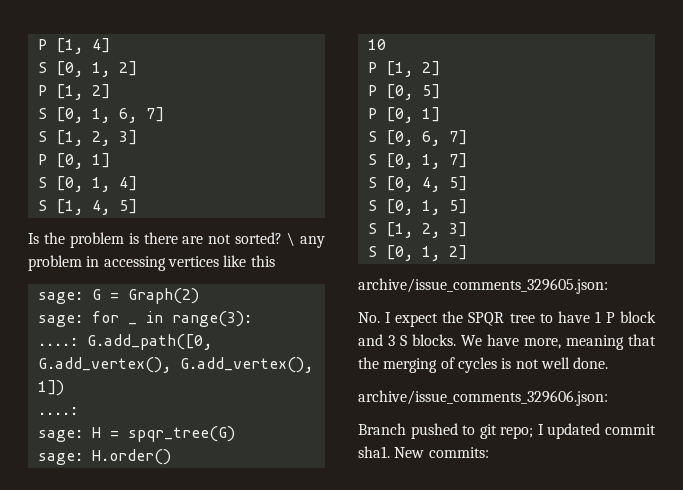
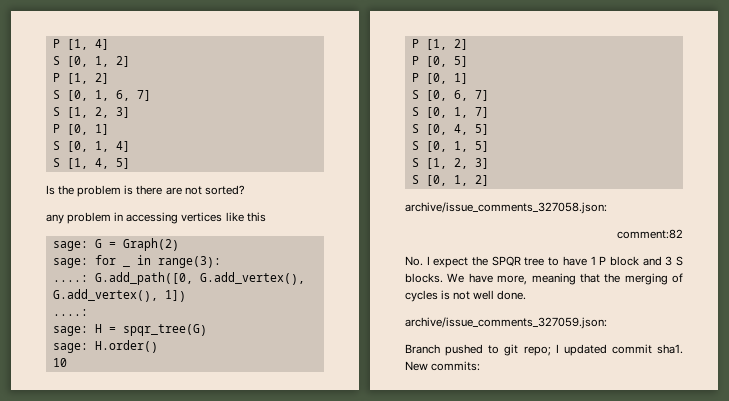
[287,232,296,246] \ -> (245, 190) //
[358,278,608,294] archive/issue_comments_329605.json: -> [405,202,607,214] [617,229,683,239] archive/issue_comments_327058.json: // comment:82
[358,390,608,406] archive/issue_comments_329606.json: -> [405,317,607,329] archive/issue_comments_327059.json:

